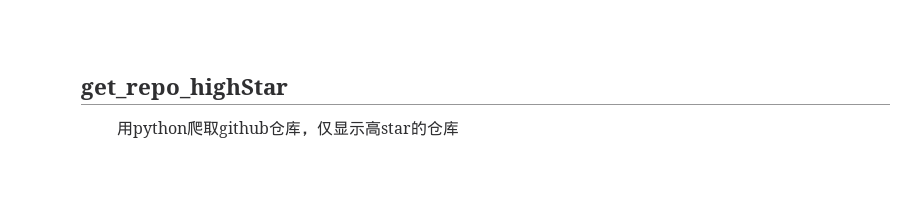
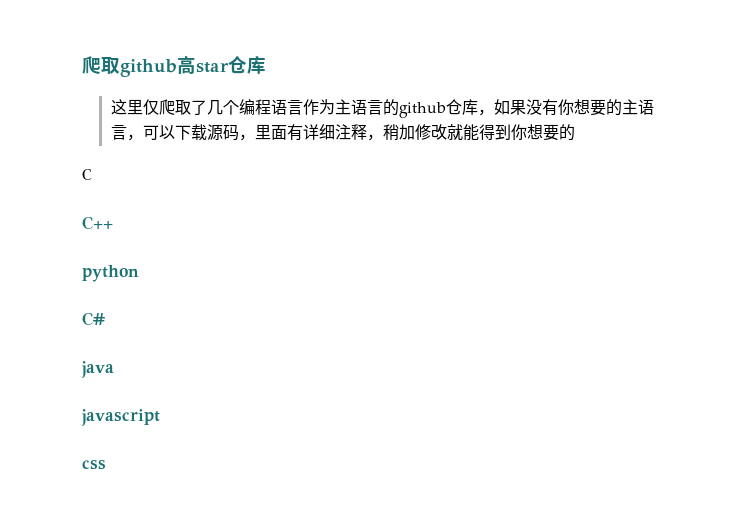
[81,78,288,100] [116,120,459,138] get_repo_highStar // 用python爬取github仓库，仅显示高star的仓库 -> [82,56,266,77] [110,99,654,118] [110,124,575,141] [82,169,92,180] [82,216,113,230] [82,265,139,282] [82,312,105,326] [81,361,114,378] [81,409,160,426] [82,460,106,470] 爬取github高star仓库 // 这里仅爬取了几个编程语言作为主语言的github仓库，如果没有你想要的主语言，可以下载源码，里面有详细注释，稍加修改就能得到你想要的 // C // C++ // python // C# // java // javascript // css

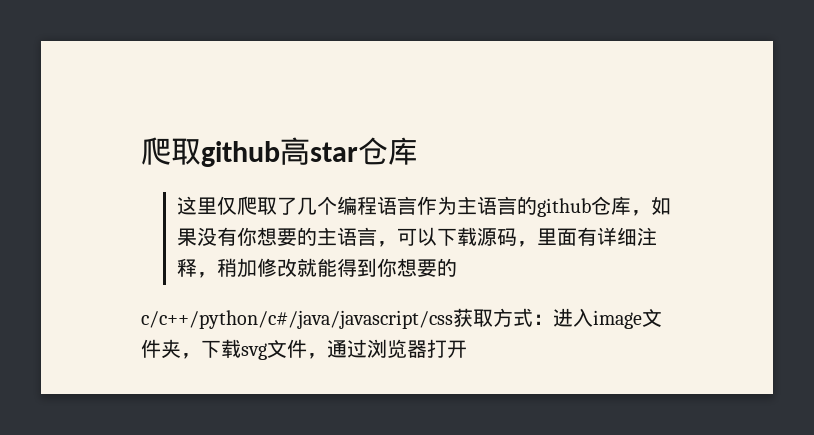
[82,169,92,180] [82,216,113,230] [82,265,139,282] [82,312,105,326] [81,361,114,378] [81,409,160,426] [82,460,106,470] C // C++ // python // C# // java // javascript // css -> [141,308,662,329] [141,339,467,360] c/c++/python/c#/java/javascript/css获取方式：进入image文件夹，下载svg文件，通过浏览器打开

